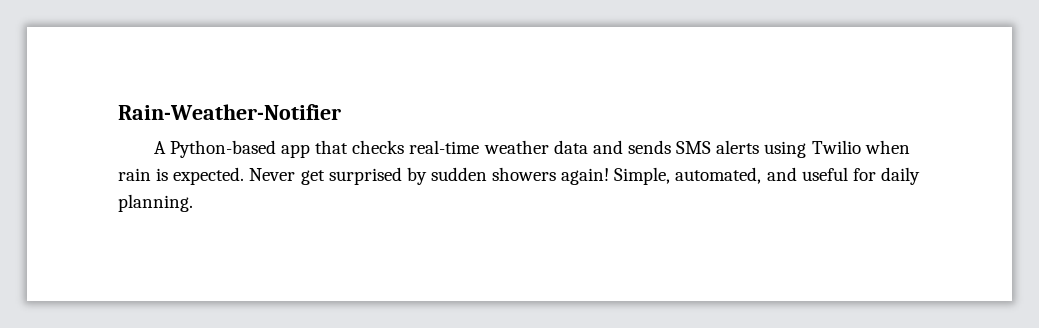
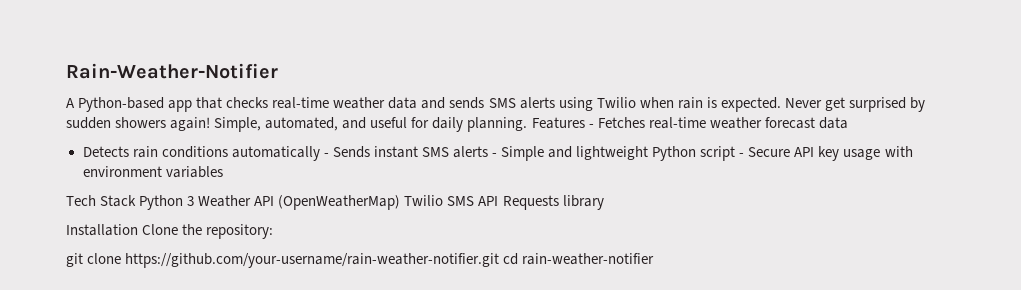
(193, 203) none -> [531,117,848,129] [82,146,913,161] [82,166,223,178] [66,195,604,210] [66,224,274,239] [66,253,655,268] Features - Fetches real-time weather forecast data // Detects rain conditions automatically - Sends instant SMS alerts - Simple and lightweight Python script - Secure API key usage with environment variables // Tech Stack Python 3 Weather API (OpenWeatherMap) Twilio SMS API Requests library // Installation Clone the repository: // git clone https://github.com/your-username/rain-weather-notifier.git cd rain-weather-notifier

